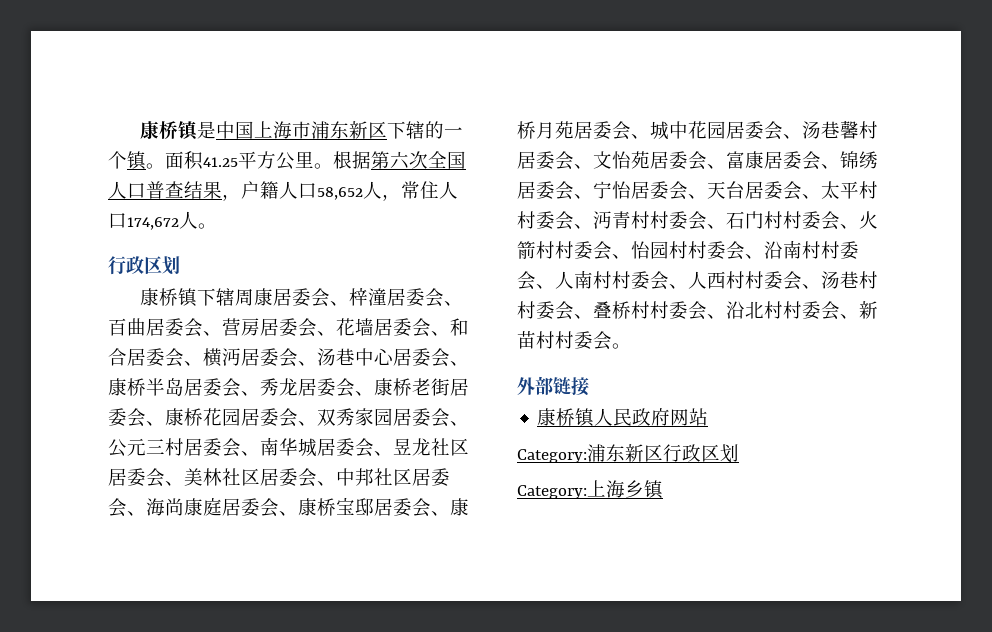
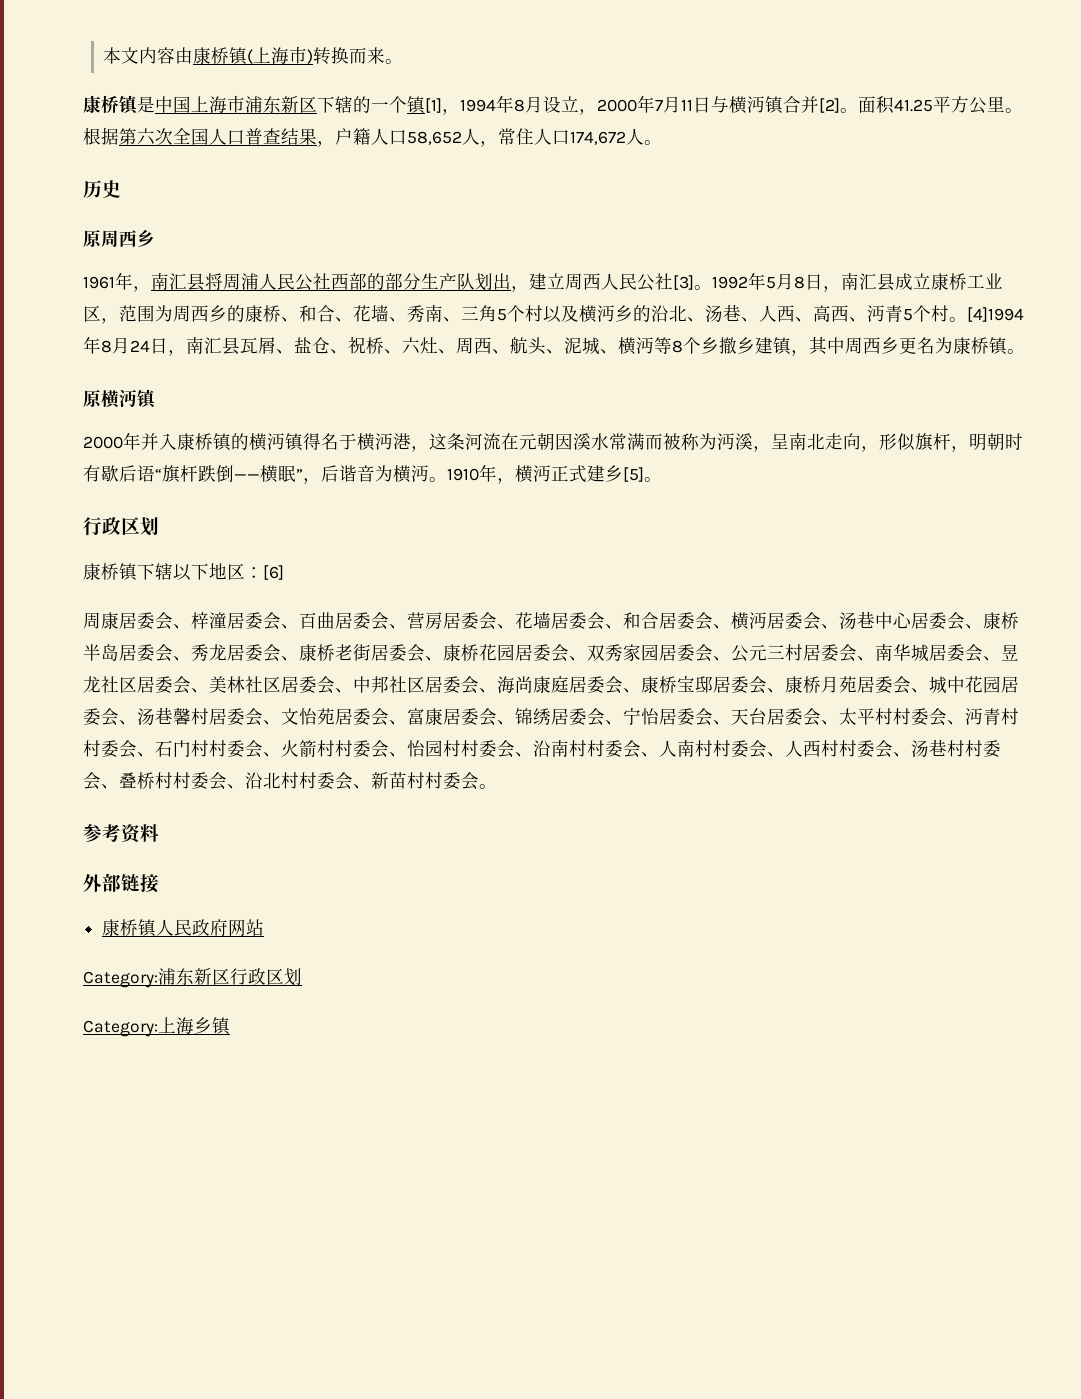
(139, 130) none -> [103,46,404,65] 本文内容由康桥镇(上海市)转换而来。 //
(147, 160) none -> [425,95,840,115] [1]，1994年8月设立，2000年7月11日与横沔镇合并[2]
(217, 226) none -> [83,180,121,198] [83,229,155,247] [83,272,1003,292] [83,304,1024,324] [83,336,1025,356] [83,389,157,409] [83,432,1023,452] [83,464,662,484] // 历史 // 原周西乡 // 1961年，南汇县将周浦人民公社西部的部分生产队划出，建立周西人民公社[3]。1992年5月8日，南汇县成立康桥工业区，范围为周西乡的康桥、和合、花墙、秀南、三角5个村以及横沔乡的沿北、汤巷、人西、高西、沔青5个村。[4]1994年8月24日，南汇县瓦屑、盐仓、祝桥、六灶、周西、航头、泥城、横沔等8个乡撤乡建镇，其中周西乡更名为康桥镇。 // 原横沔镇 // 2000年并入康桥镇的横沔镇得名于横沔港，这条河流在元朝因溪水常满而被称为沔溪，呈南北走向，形似旗杆，明朝时有歇后语“旗杆跌倒——横眠”，后谐音为横沔。1910年，横沔正式建乡[5]。
(235, 297) none -> [173,563,284,581] 以下地区：[6] //
(631, 346) none -> [83,824,159,843] // 参考资料

